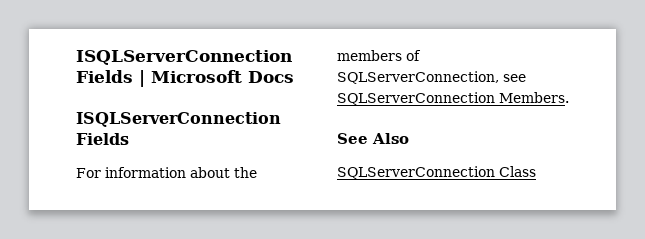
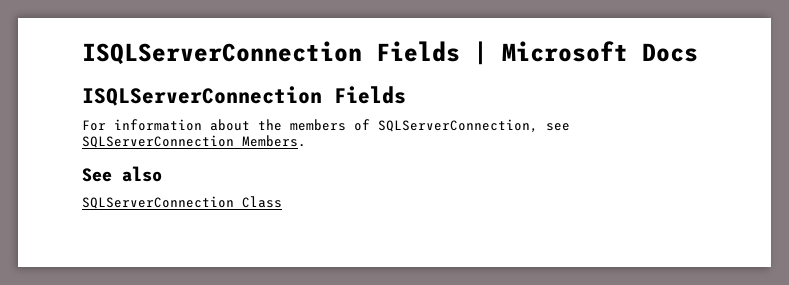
[372,133,409,144] Also -> [122,166,162,182] also

